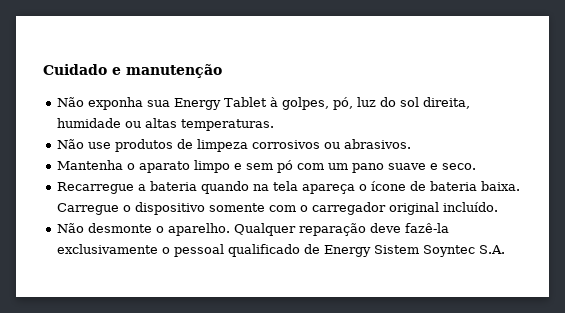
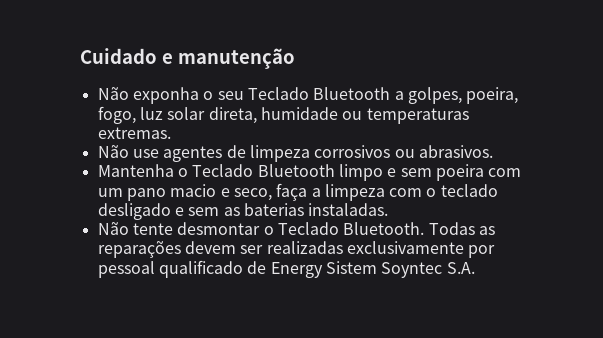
[146,97,470,110] [56,118,274,131] sua Energy Tablet à golpes, pó, luz do sol direita, humidade ou altas temperaturas. -> [203,87,519,104] [97,106,469,124] [97,127,171,139] o seu Teclado Bluetooth a golpes, poeira, fogo, luz solar direta, humidade ou temperaturas extremas.
[114,139,173,152] produtos -> [163,146,223,162] agentes
[138,161,190,173] aparato -> [192,164,335,177] Teclado Bluetooth
[276,160,293,173] pó -> [435,164,484,181] poeira
[387,163,476,170] [56,181,520,194] [56,202,498,215] [56,223,449,236] [56,244,170,254] suave e seco. // Recarregue a bateria quando na tela apareça o ícone de bateria baixa. Carregue o dispositivo somente com o carregador original incluído. // Não desmonte o aparelho. Qualquer reparação deve fazê-la exclusivamente o -> [170,183,498,201] [97,203,389,220] [97,222,495,235] [97,241,496,258] macio e seco, faça a limpeza com o teclado desligado e sem as baterias instaladas. // Não tente desmontar o Teclado Bluetooth. Todas as reparações devem ser realizadas exclusivamente por

